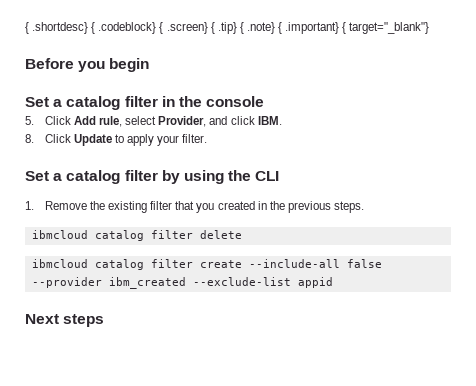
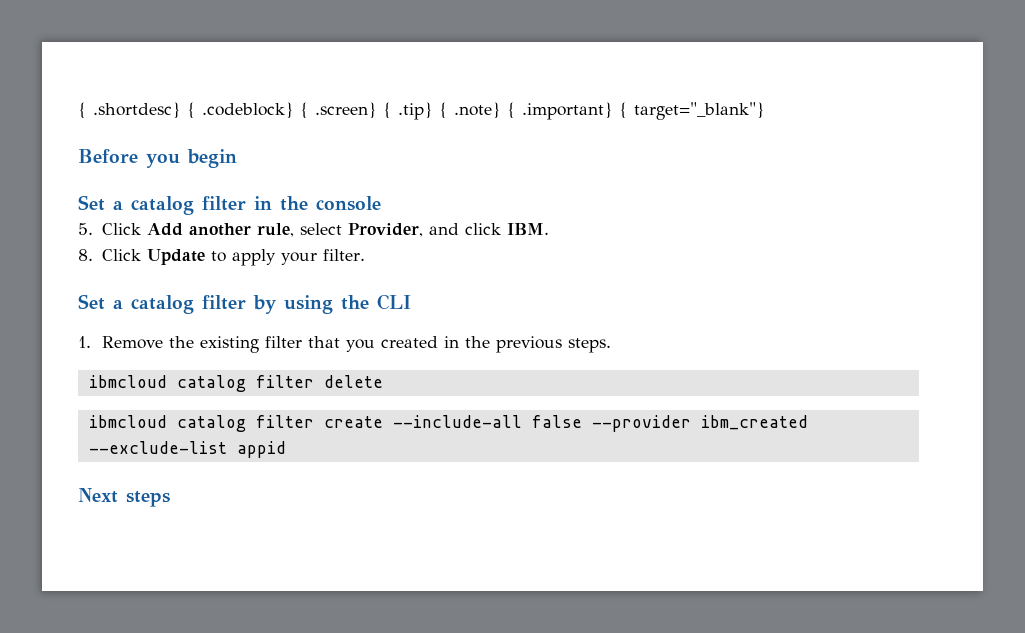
(97, 120) none -> [188,223,251,236] another

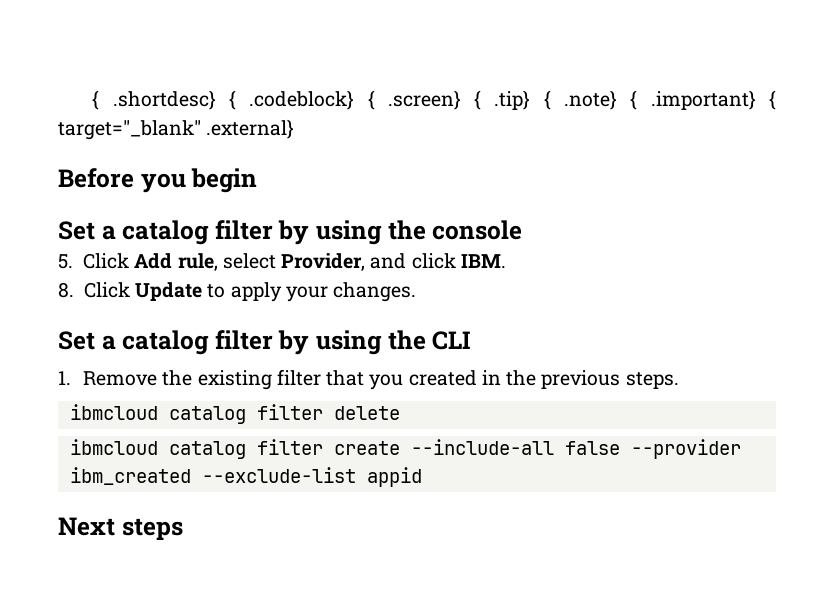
[634,102,765,120] target="_blank"} -> [58,119,295,140] target="_blank" .external}
[254,196,272,210] in -> [278,220,383,245] by using
[188,223,251,236] another -> (173, 261) none
[322,249,365,261] filter. -> [333,282,417,302] changes.

